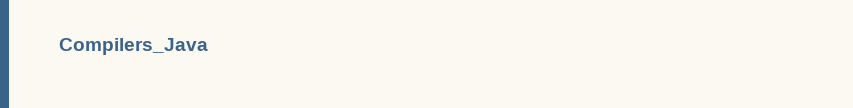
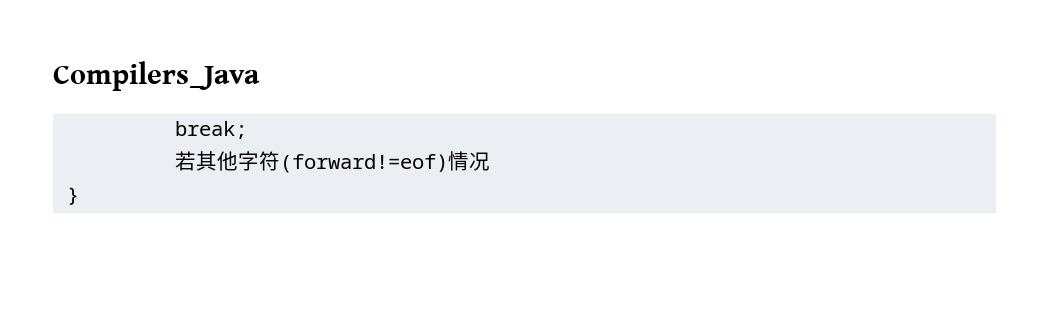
(208, 46) none -> [175,121,248,139] [175,151,491,173] [67,187,80,205] // break; // 若其他字符(forward!=eof)情况 // }

